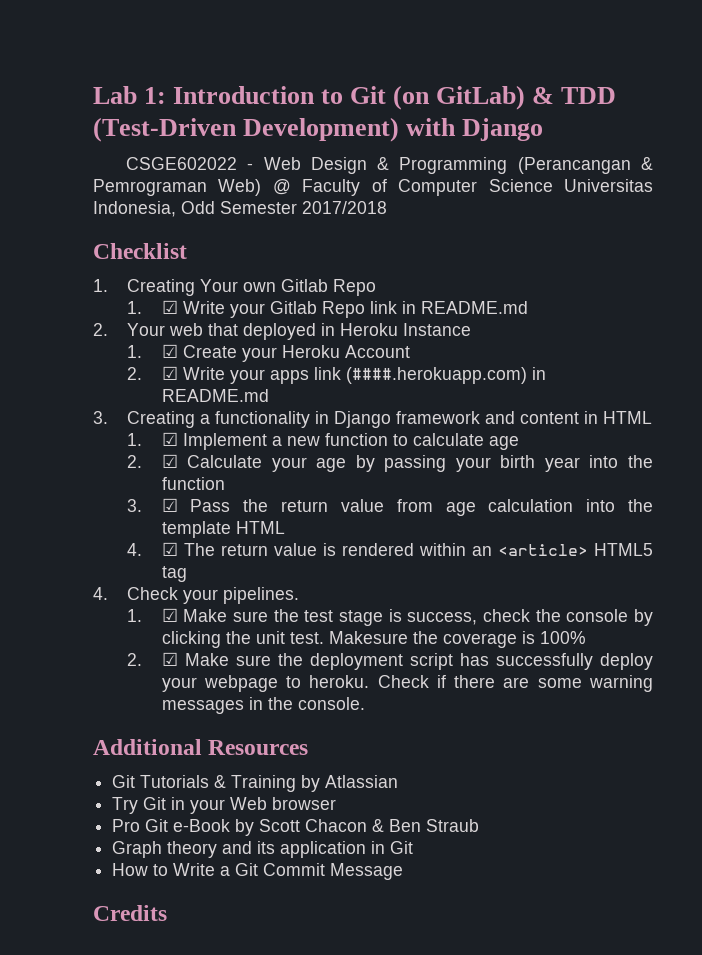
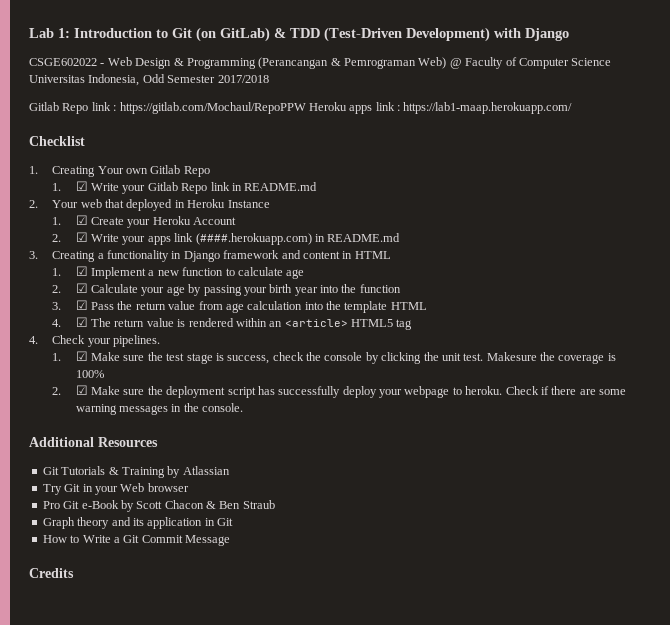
(387, 207) none -> [29,102,573,114] // Gitlab Repo link : https://gitlab.com/Mochaul/RepoPPW Heroku apps link : https://lab1-maap.herokuapp.com/

